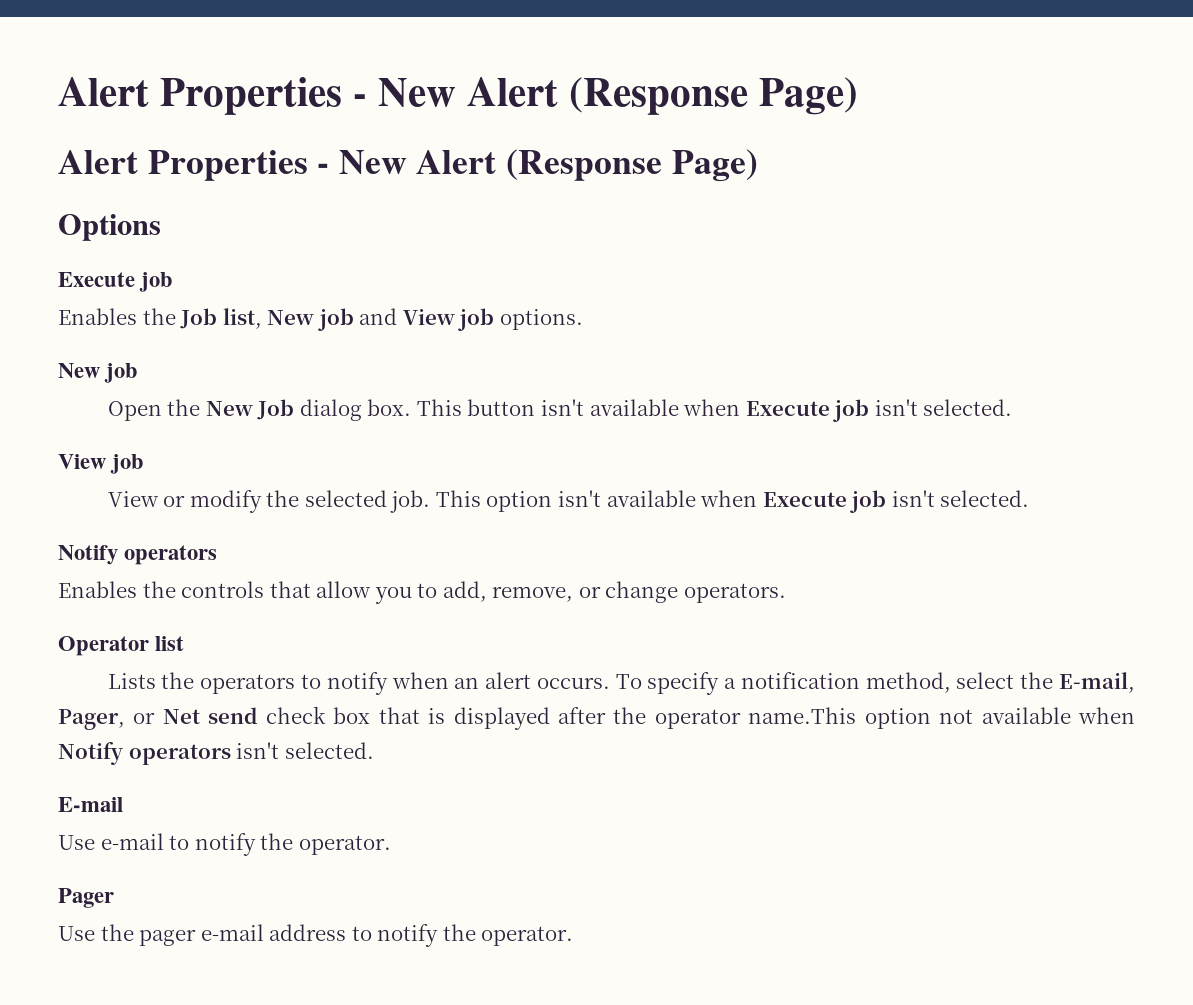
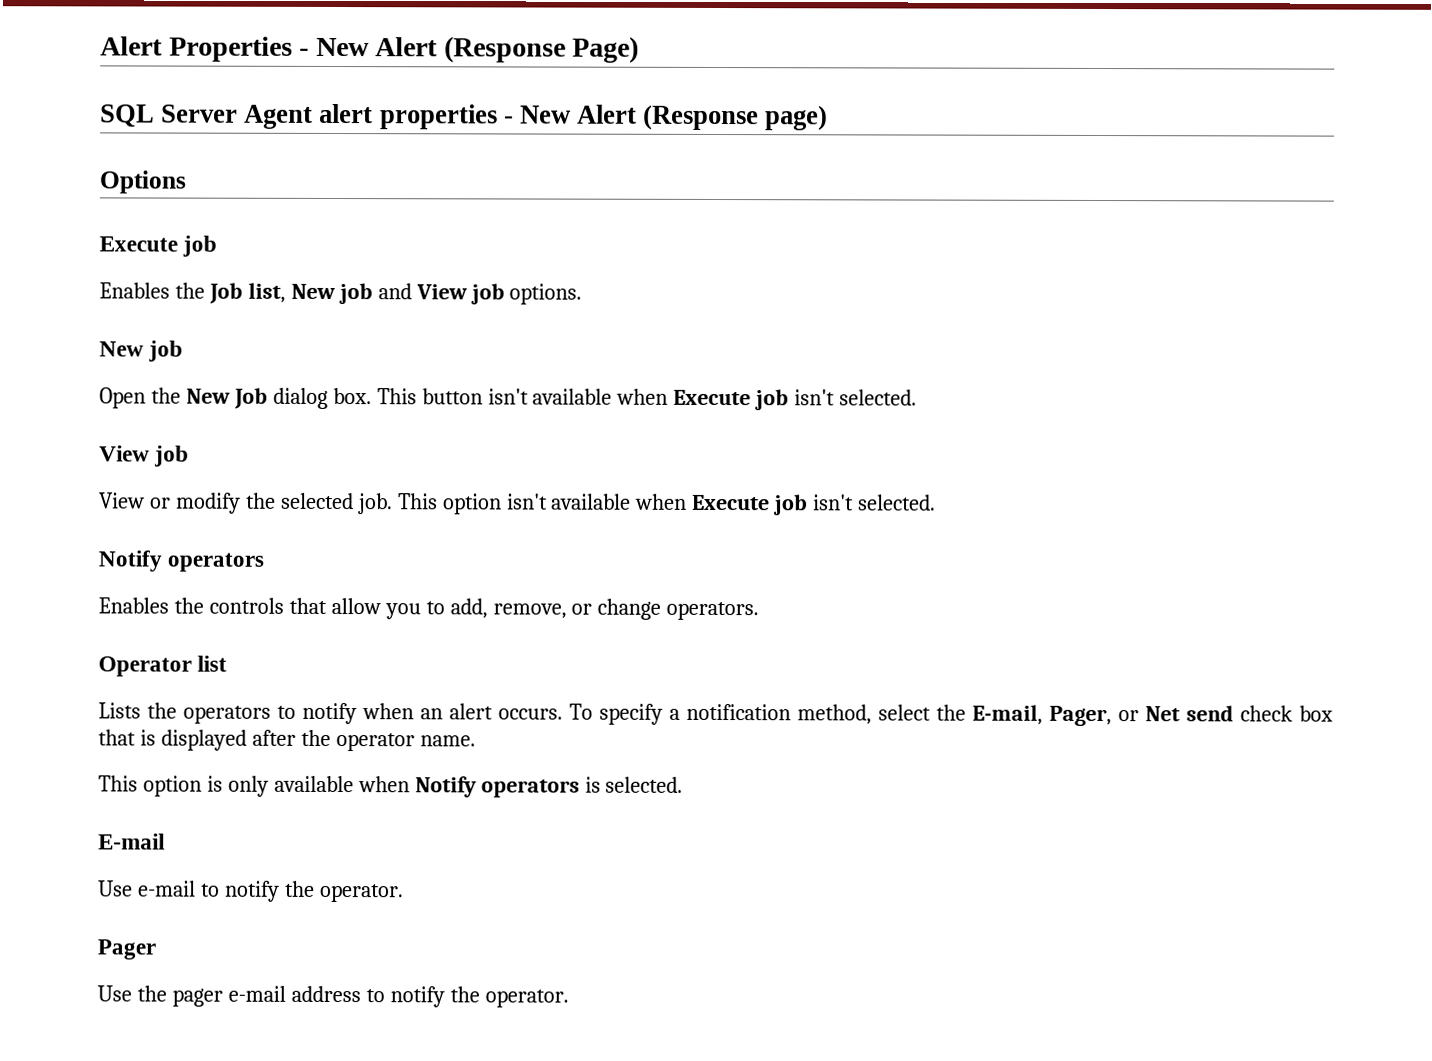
[58,77,859,115] [58,149,758,182] Alert Properties - New Alert (Response Page) // Alert Properties - New Alert (Response Page) -> [100,36,640,63] [100,103,829,131] Alert Properties - New Alert (Response Page) // SQL Server Agent alert properties - New Alert (Response page)
[748,707,974,729] name.This option not -> [419,735,476,747] [98,775,269,797] name. // This option is only
[236,742,280,759] isn't -> [584,776,601,793] is

